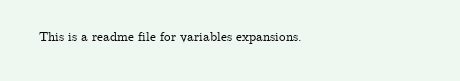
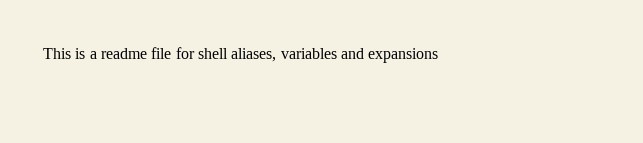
[180,32,302,44] variables expansions. -> [197,48,439,63] shell aliases, variables and expansions

